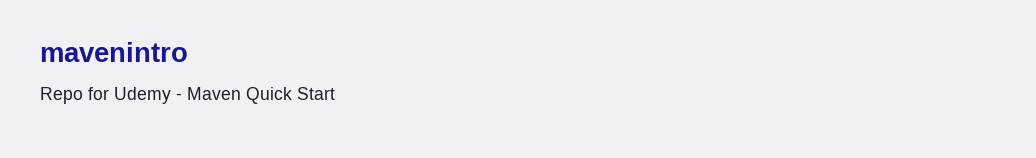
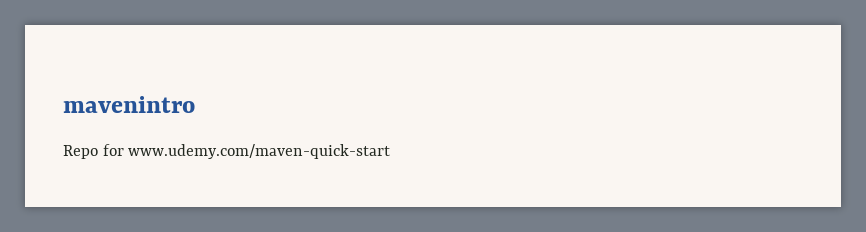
[114,87,335,104] Udemy - Maven Quick Start -> [128,144,391,159] www.udemy.com/maven-quick-start

